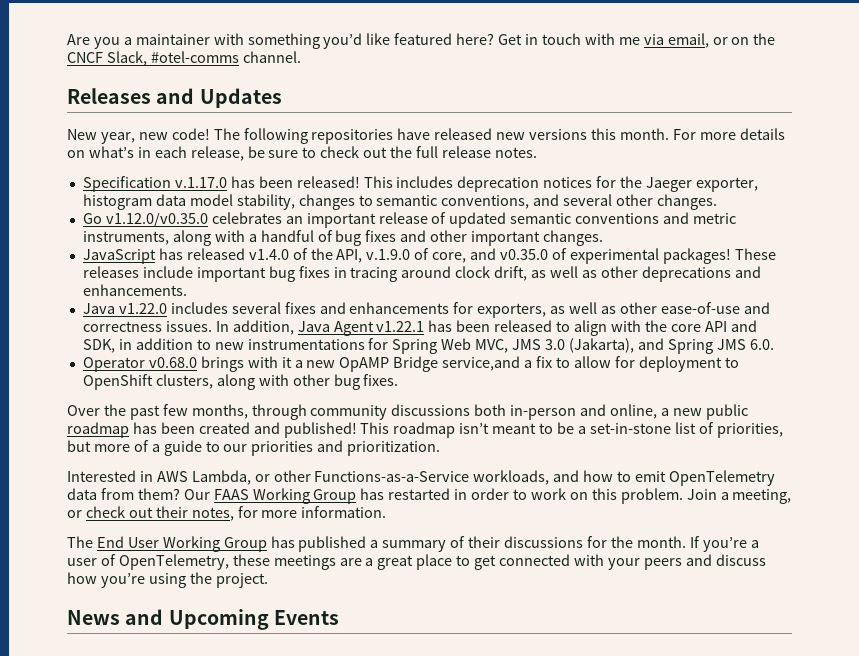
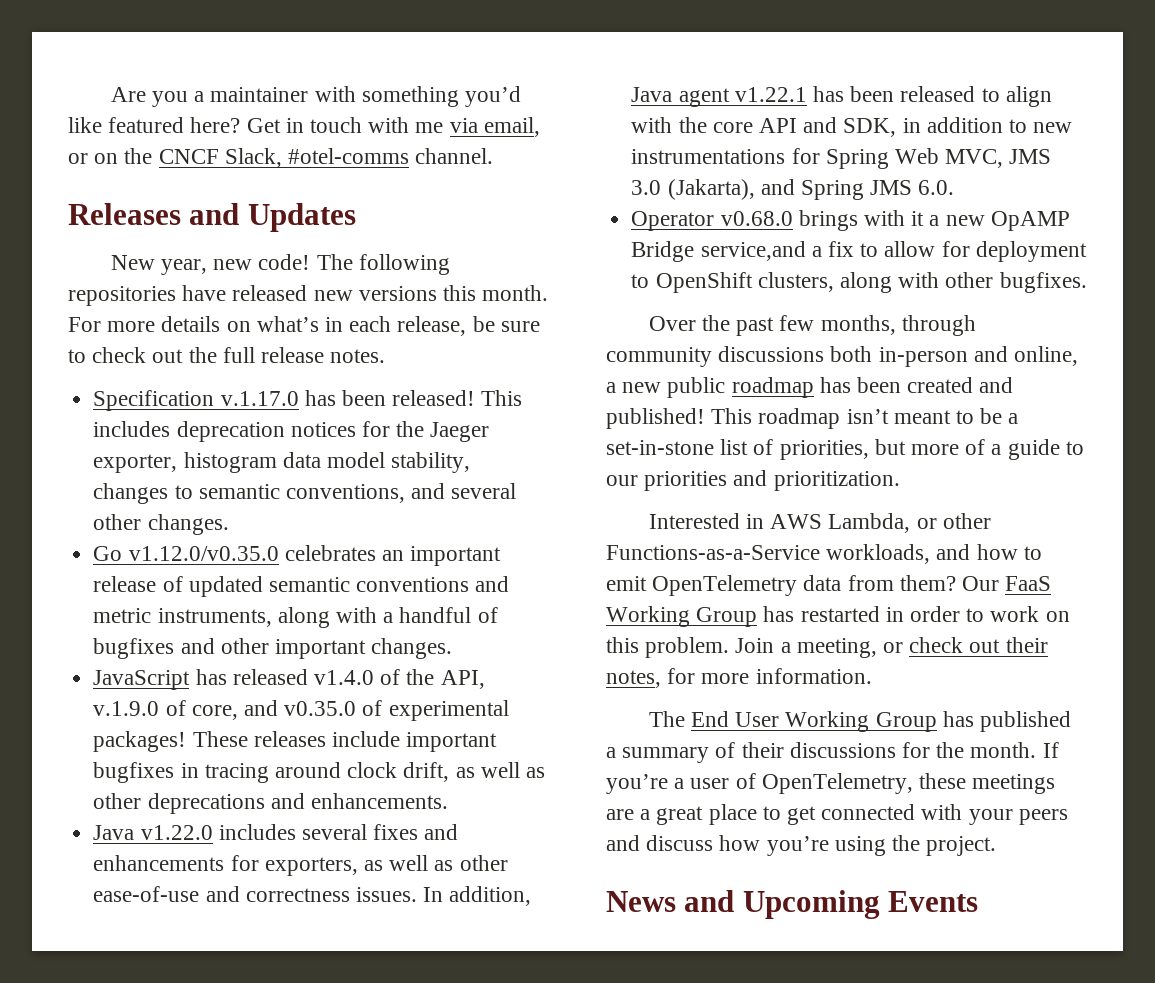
[335,230,397,246] bug fixes -> [93,638,175,659] bugfixes
[268,266,330,282] bug fixes -> [93,762,175,783] bugfixes
[333,321,374,336] Agent -> [678,88,730,107] agent
[333,374,399,390] bug fixes. -> [999,272,1087,293] bugfixes.
[213,489,249,500] FAAS -> [1005,576,1052,591] FaaS

